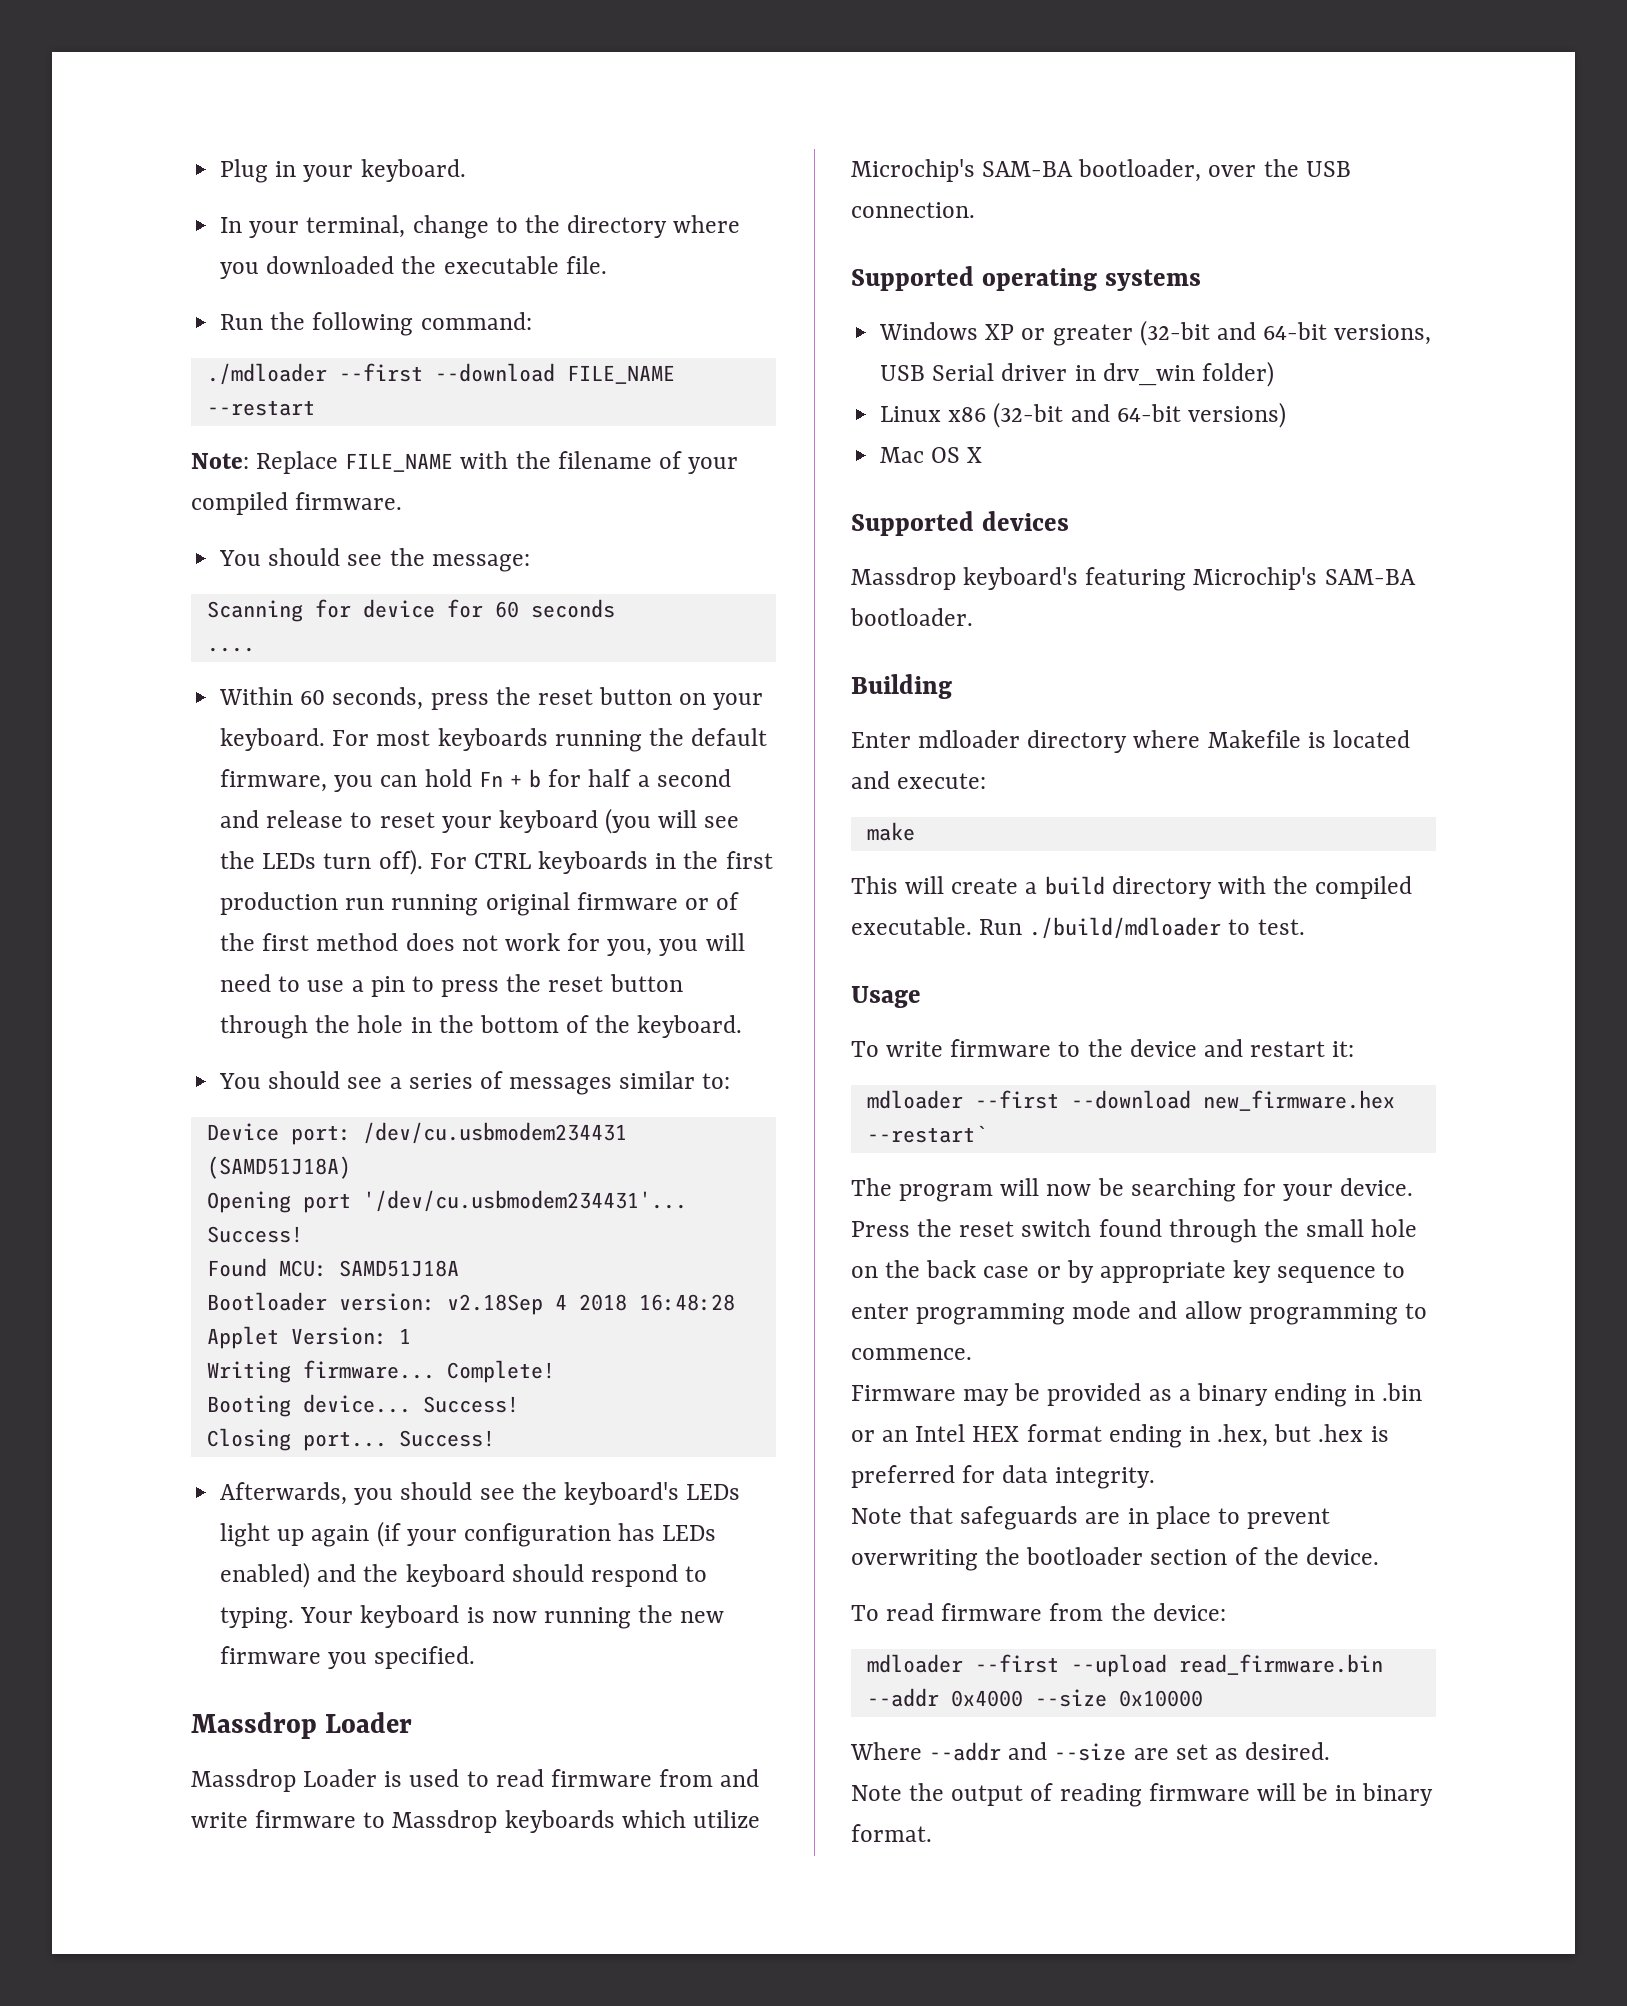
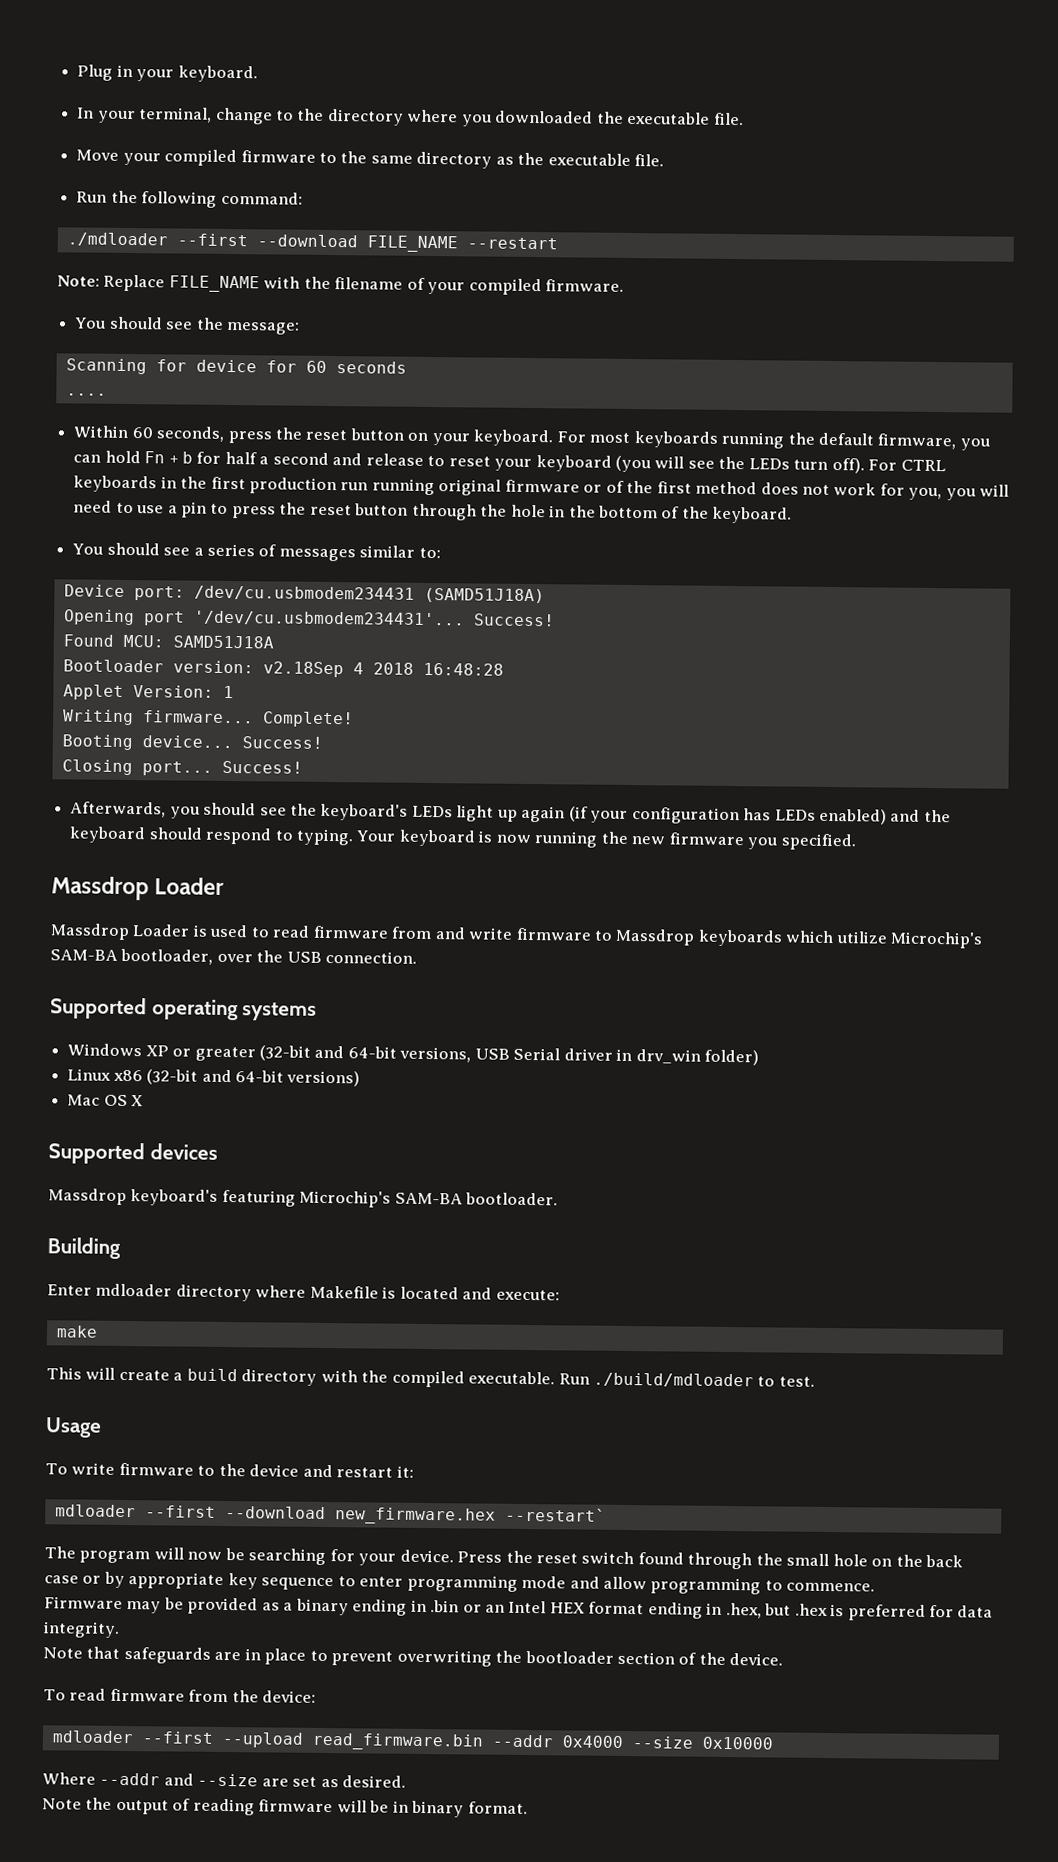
(607, 265) none -> [76,149,665,169] // Move your compiled firmware to the same directory as the executable file.

